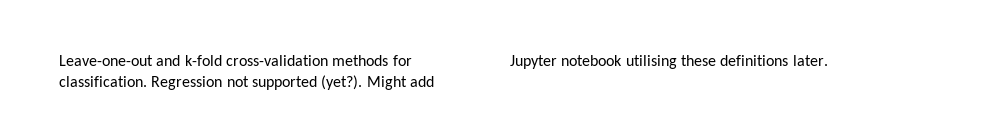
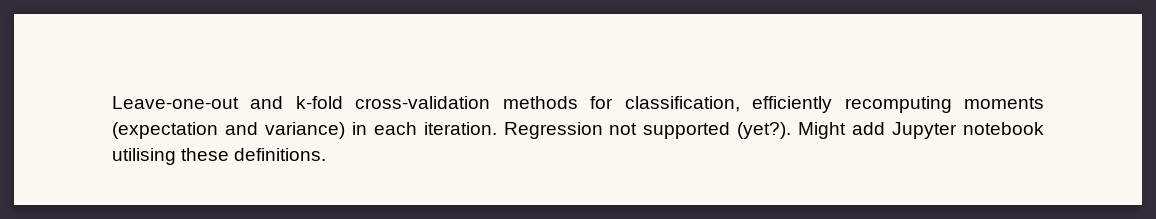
[59,76,147,87] classification. -> [624,96,1044,113] [112,122,497,139] classification, efficiently recomputing moments (expectation and variance) in each iteration.
[720,55,828,66] definitions later. -> [234,148,327,161] definitions.

